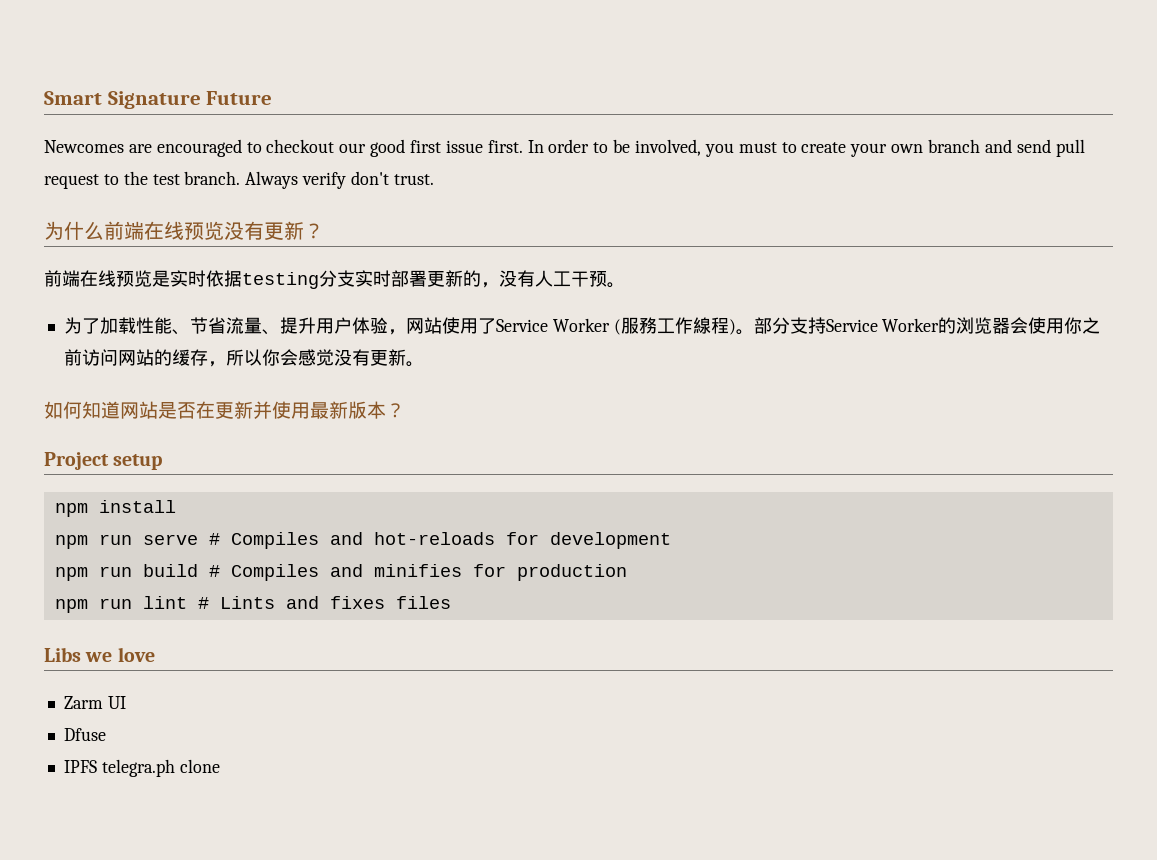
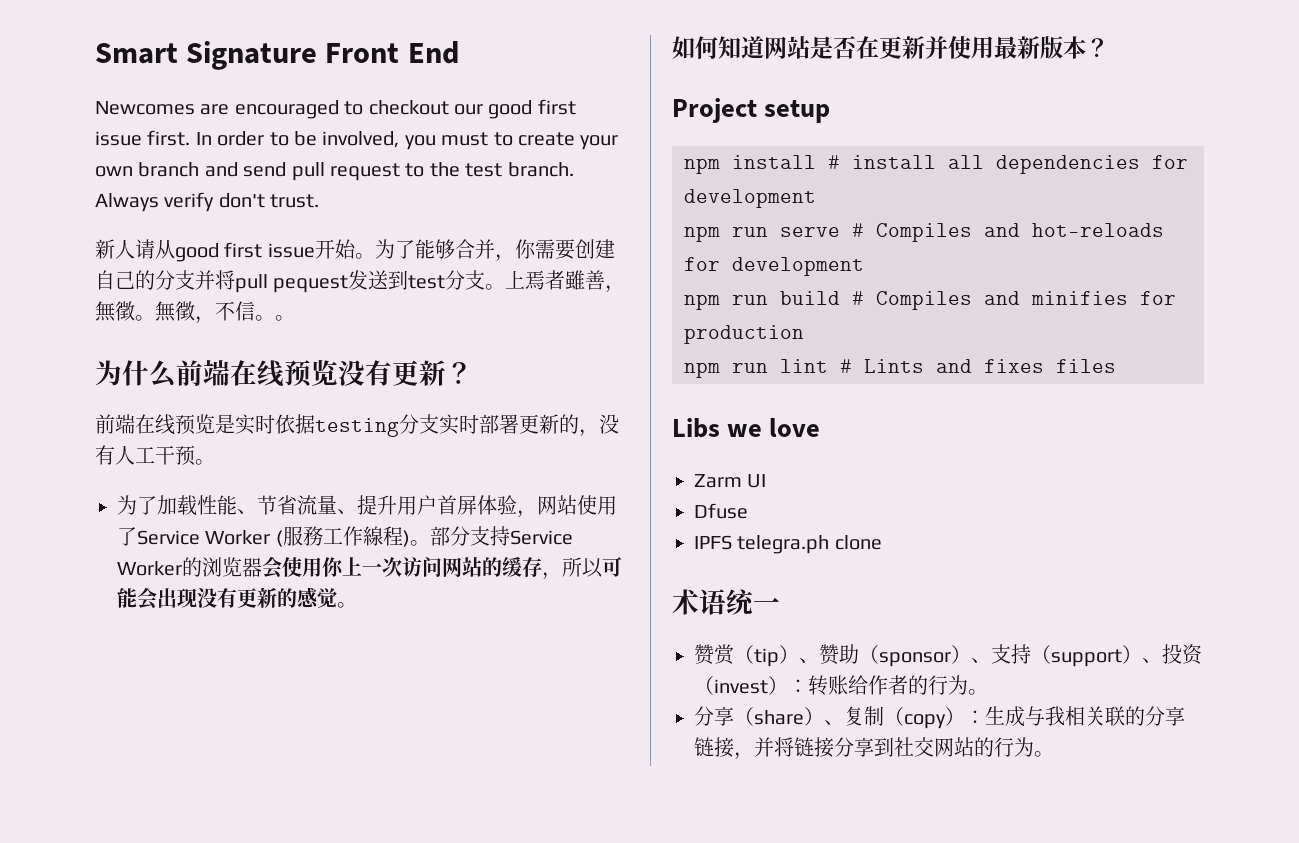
[206,91,273,105] Future -> [325,41,459,64] Front End
(434, 179) none -> [95,239,615,262] [95,270,626,293] [95,301,295,324] // 新人请从good first issue开始。为了能够合并，你需要创建自己的分支并将pull pequest发送到test分支。上焉者雖善，無徵。無徵，不信。。
(352, 325) none -> [437,495,477,515] 首屏
[1082,317,1101,334] [63,349,82,366] 之前 -> [342,557,402,577] 上一次
[261,349,406,366] 你会感觉没有更新 -> [602,557,622,577] [117,587,337,610] 可能会出现没有更新的感觉
(176, 506) none -> [828,155,1188,174] [684,189,816,208] # install all dependencies for development
(220, 766) none -> [672,589,780,615] [694,644,1203,667] [694,675,988,696] [694,706,1185,729] [694,737,1054,760] // 术语统一 // 赞赏（tip）、赞助（sponsor）、支持（support）、投资（invest）：转账给作者的行为。 // 分享（share）、复制（copy）：生成与我相关联的分享链接，并将链接分享到社交网站的行为。

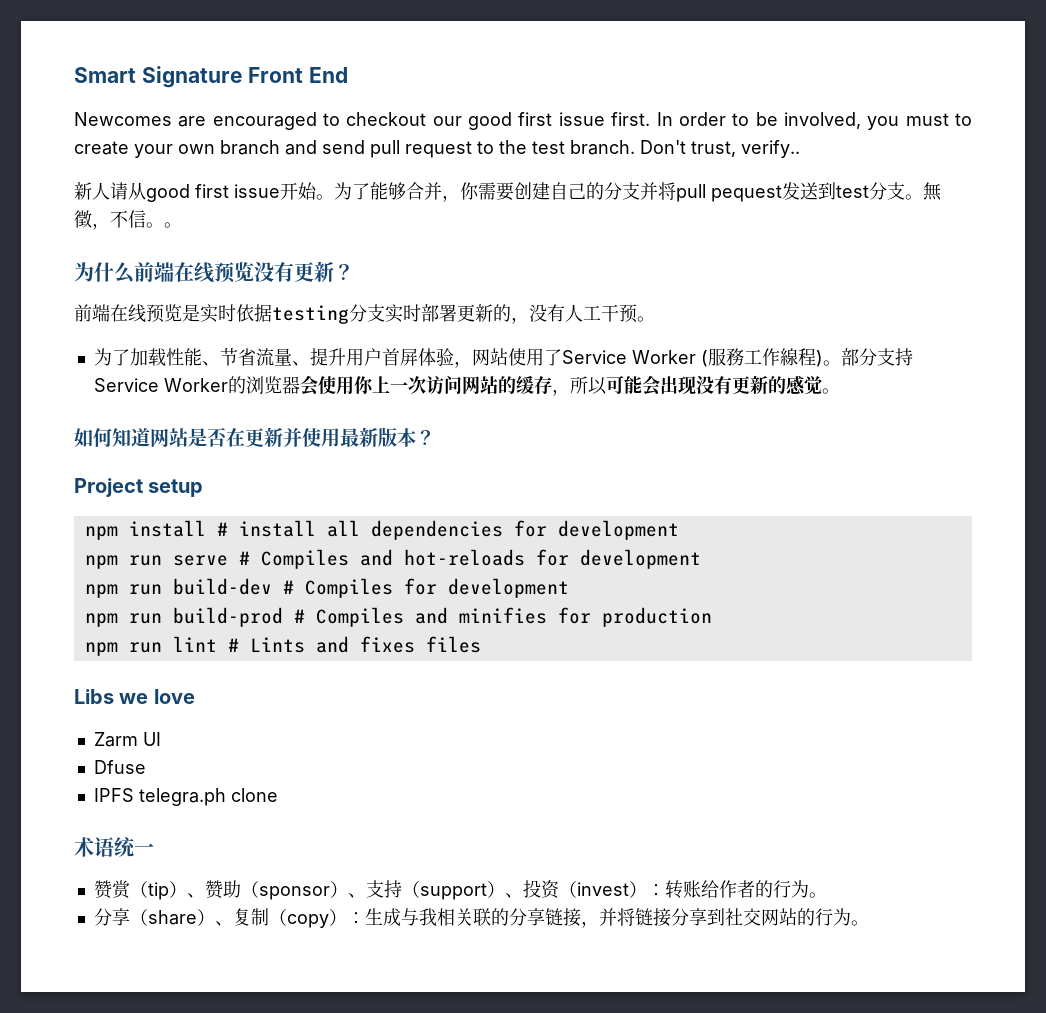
[95,192,320,212] Always verify don't trust. -> [640,140,800,158] Don't trust, verify..
[505,270,626,293] [95,301,155,322] 上焉者雖善，無徵。 -> (923, 197) none
[780,291,840,305] build -> [172,578,569,598] [84,607,283,627] build-dev # Compiles for development // npm run build-prod

